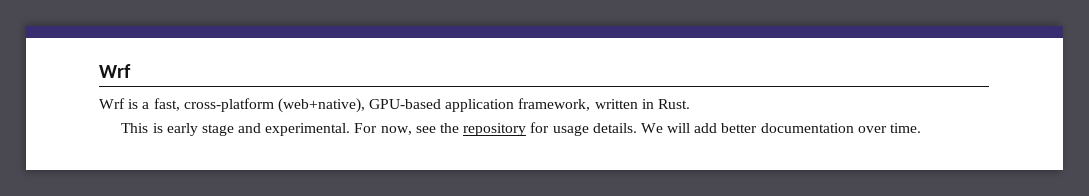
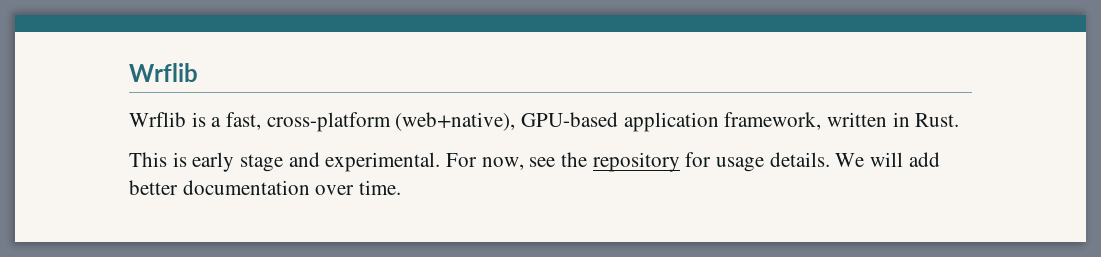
[99,64,131,78] [99,98,125,109] Wrf // Wrf -> [129,63,198,82] [129,112,186,127] Wrflib // Wrflib

